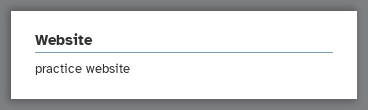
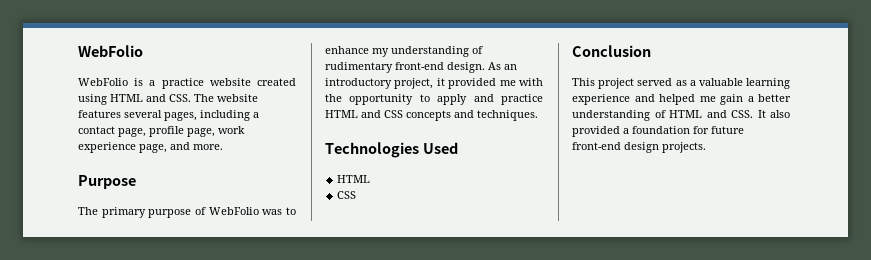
[35,33,93,45] [35,63,130,75] Website // practice website -> [78,45,143,57] [78,78,296,89] [78,94,258,105] [78,110,259,121] [78,126,245,137] [78,142,223,153] [78,175,136,189] [78,207,296,218] [325,46,483,57] [325,62,517,73] [325,78,543,89] [325,94,543,105] [325,110,538,121] [325,142,458,158] [337,175,371,183] [337,191,357,199] [572,45,651,57] [572,78,790,89] [572,94,791,105] [572,110,790,121] [572,126,744,137] [572,142,706,153] WebFolio // WebFolio is a practice website created using HTML and CSS. The website features several pages, including a contact page, profile page, work experience page, and more. // Purpose // The primary purpose of WebFolio was to enhance my understanding of rudimentary front-end design. As an introductory project, it provided me with the opportunity to apply and practice HTML and CSS concepts and techniques. // Technologies Used // HTML // CSS // Conclusion // This project served as a valuable learning experience and helped me gain a better understanding of HTML and CSS. It also provided a foundation for future front-end design projects.

